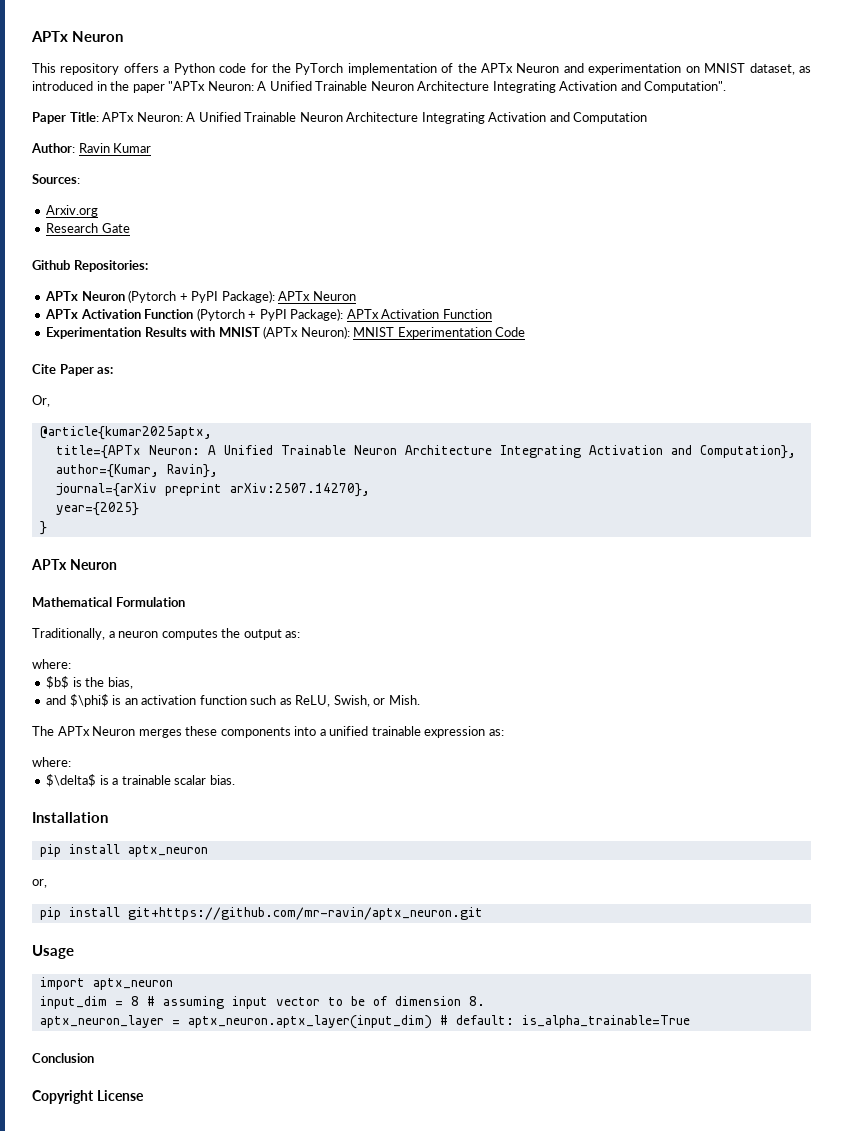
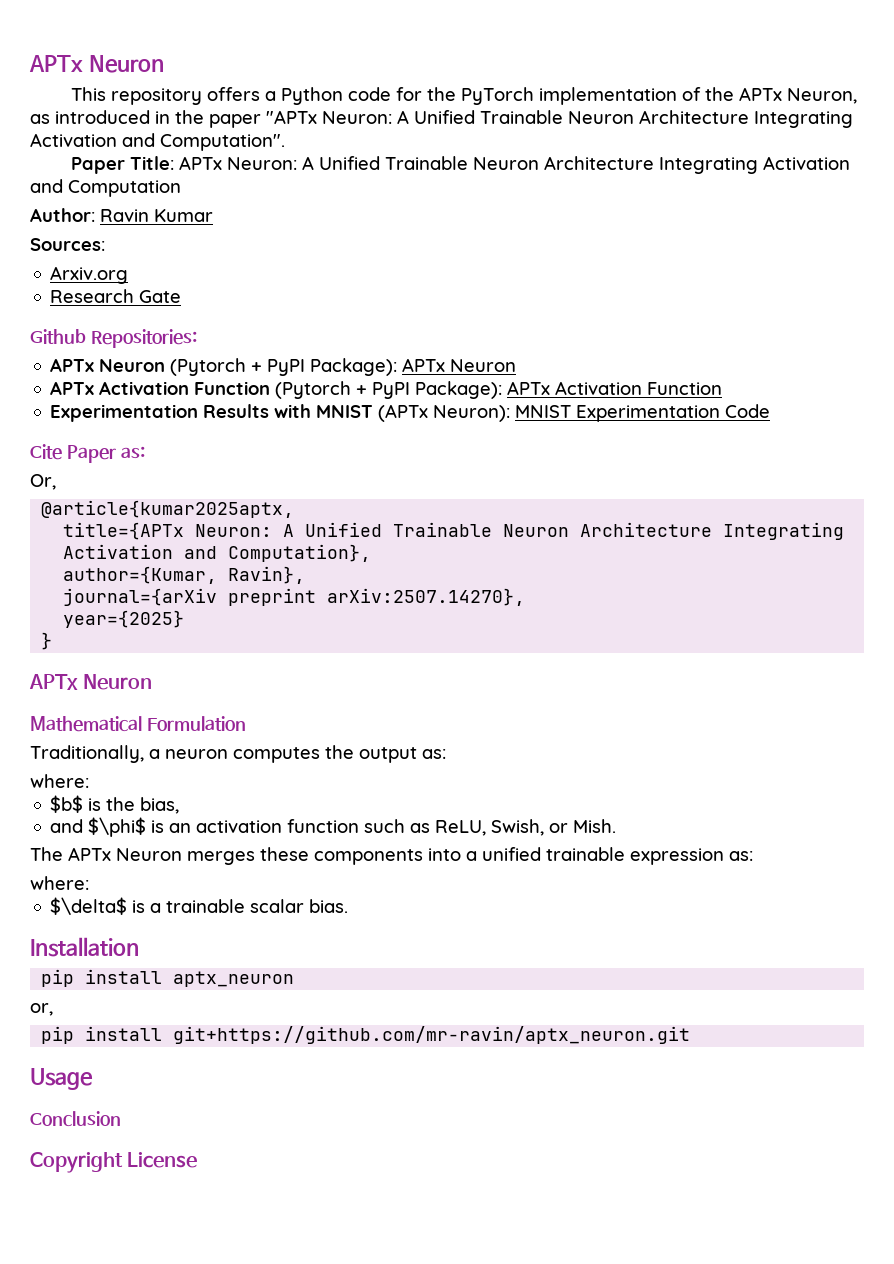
[516,63,795,75] Neuron and experimentation on MNIST dataset, -> [787,88,858,104] Neuron,
[39,977,173,990] [39,996,485,1009] [39,1015,690,1029] // import aptx_neuron // input_dim = 8 # assuming input vector to be of dimension 8. // aptx_neuron_layer = aptx_neuron.aptx_layer(input_dim) # default: is_alpha_trainable=True -> (93, 1079) none

